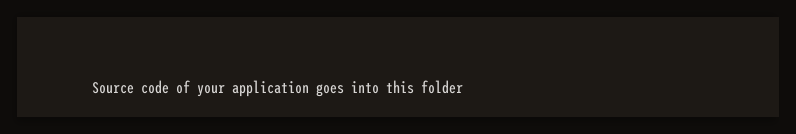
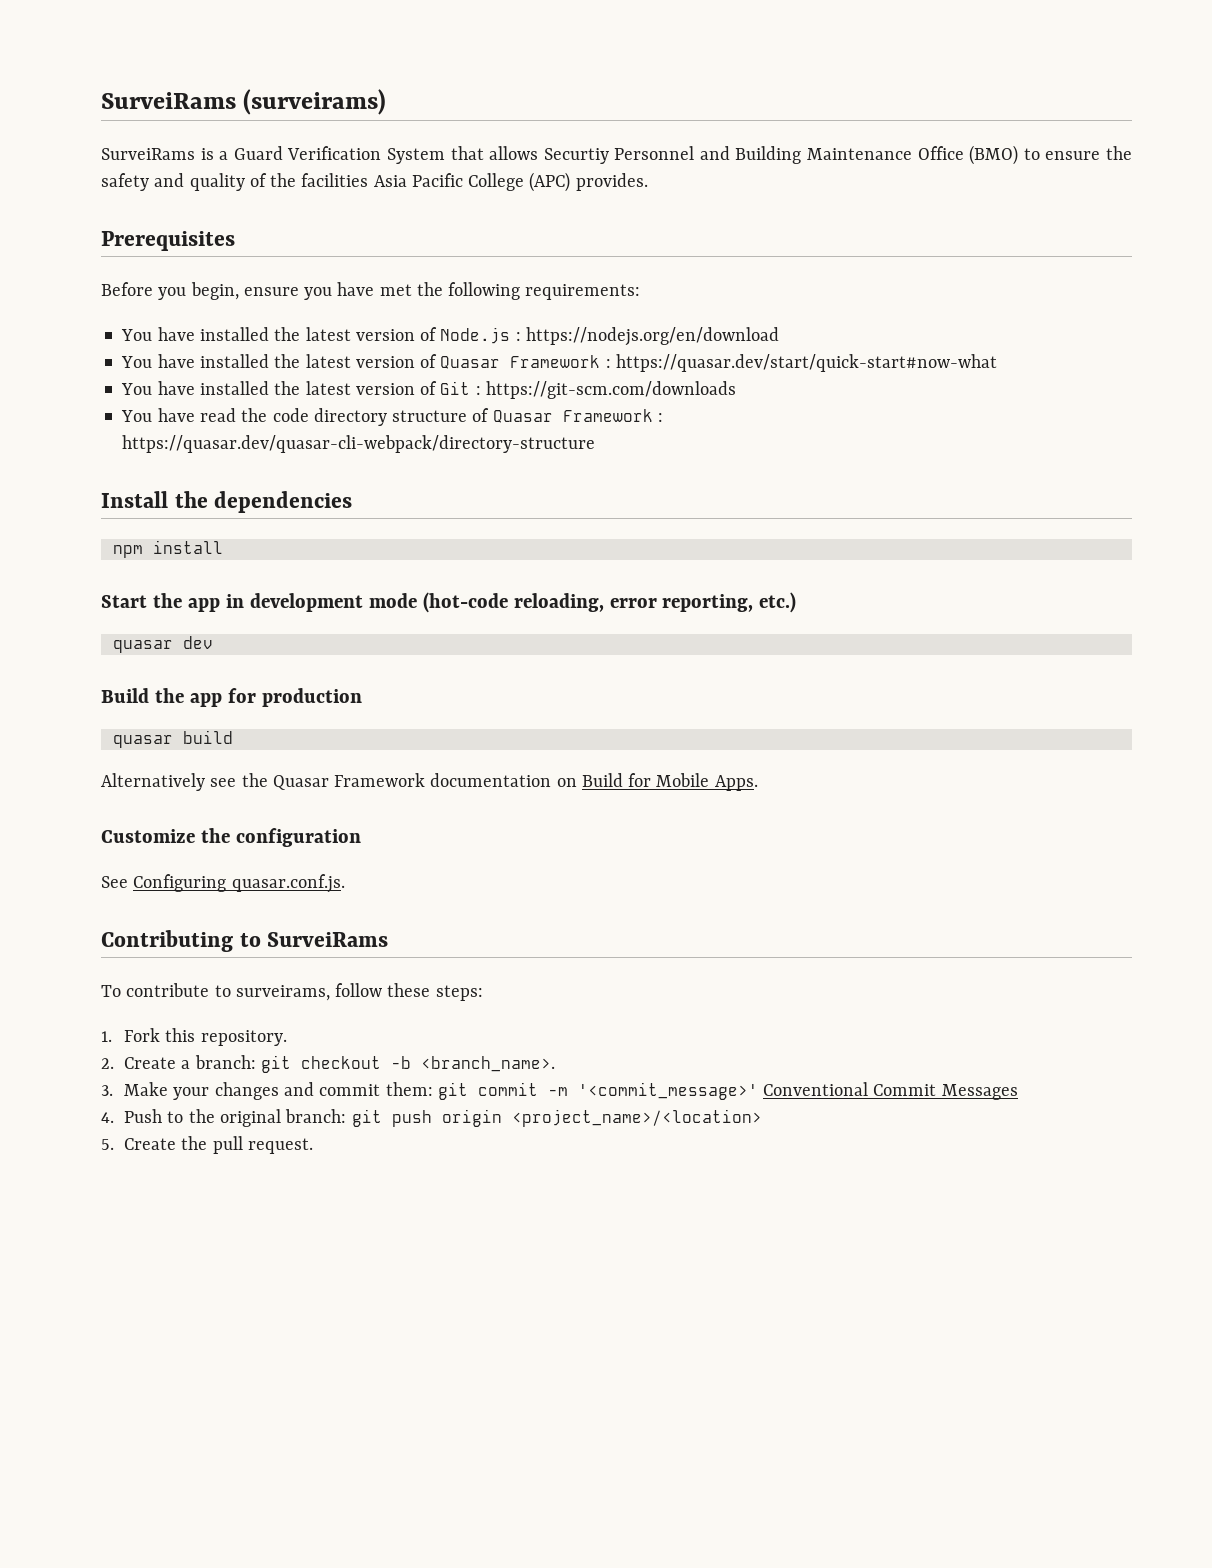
[92,80,463,97] Source code of your application goes into this folder -> [101,89,387,115] [101,145,1133,165] [101,172,648,192] [101,231,235,251] [101,282,641,300] [121,327,779,346] [121,354,997,372] [121,381,736,399] [121,408,663,426] [122,435,596,453] [101,491,353,513] [112,540,223,558] [101,592,797,613] [112,636,213,653] [101,688,362,707] [112,730,233,748] [101,773,758,791] [101,828,361,847] [101,874,345,893] [101,930,389,952] [101,983,483,1001] [101,1028,287,1046] [101,1055,555,1073] [101,1082,1018,1100] [101,1109,762,1127] [101,1136,313,1154] SurveiRams (surveirams) // SurveiRams is a Guard Verification System that allows Securtiy Personnel and Building Maintenance Office (BMO) to ensure the safety and quality of the facilities Asia Pacific College (APC) provides. // Prerequisites // Before you begin, ensure you have met the following requirements: // You have installed the latest version of Node.js : https://nodejs.org/en/download // You have installed the latest version of Quasar Framework : https://quasar.dev/start/quick-start#now-what // You have installed the latest version of Git : https://git-scm.com/downloads // You have read the code directory structure of Quasar Framework : https://quasar.dev/quasar-cli-webpack/directory-structure // Install the dependencies // npm install // Start the app in development mode (hot-code reloading, error reporting, etc.) // quasar dev // Build the app for production // quasar build // Alternatively see the Quasar Framework documentation on Build for Mobile Apps. // Customize the configuration // See Configuring quasar.conf.js. // Contributing to SurveiRams // To contribute to surveirams, follow these steps: // 1. Fork this repository. // 2. Create a branch: git checkout -b <branch_name>. // 3. Make your changes and commit them: git commit -m '<commit_message>' Conventional Commit Messages // 4. Push to the original branch: git push origin <project_name>/<location> // 5. Create the pull request.

